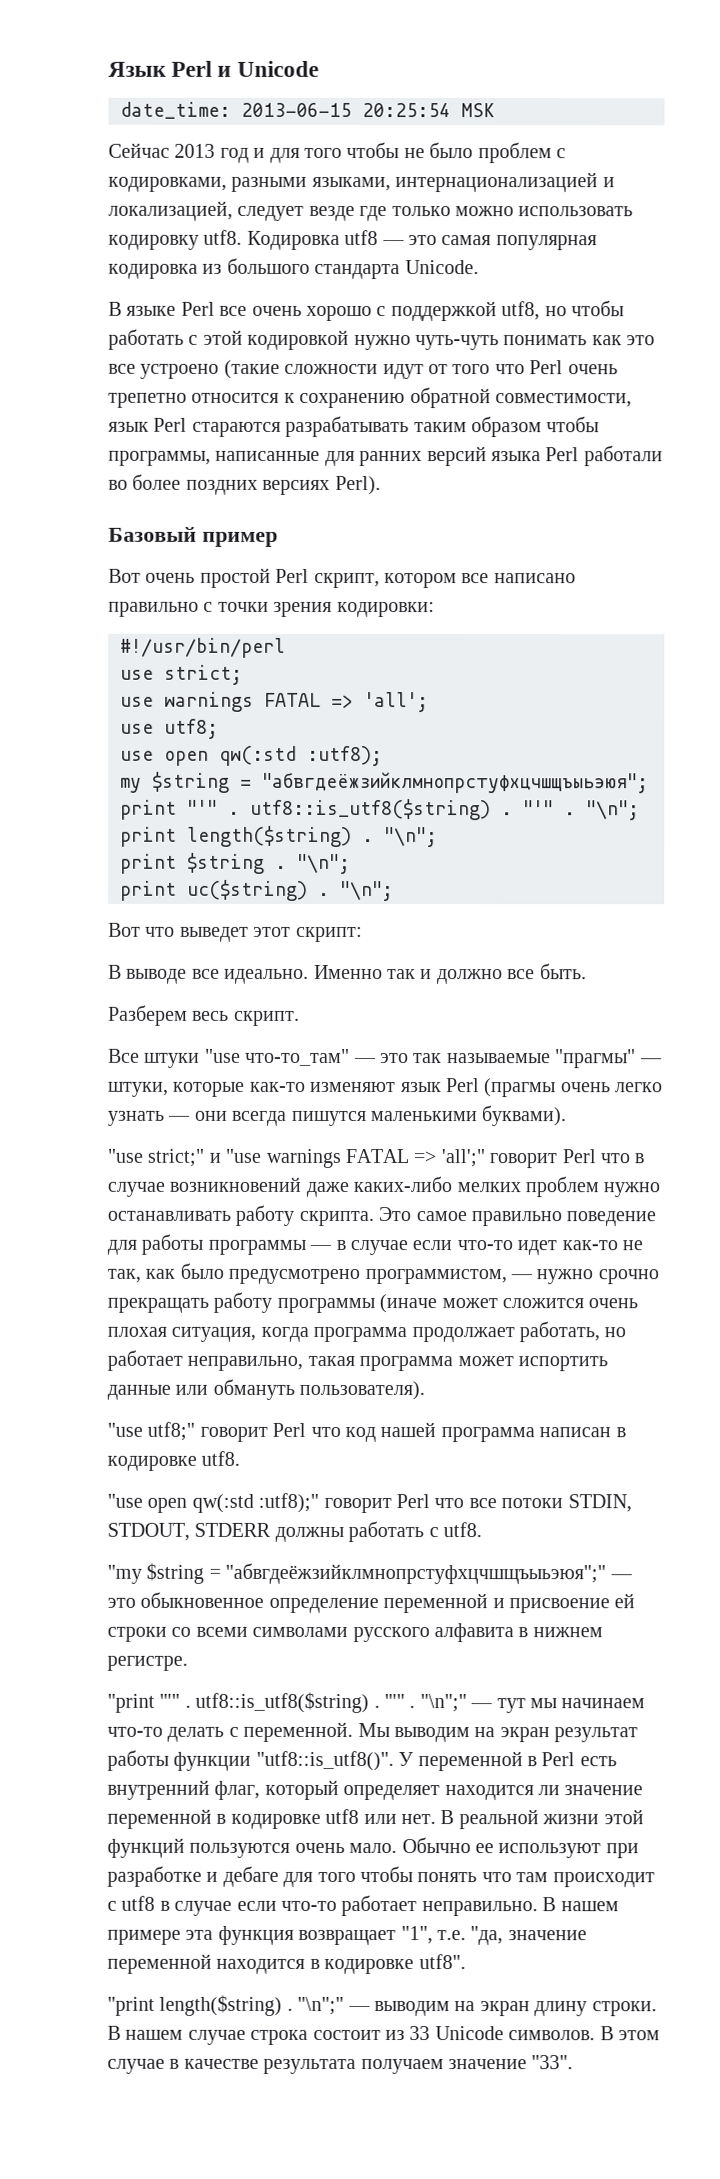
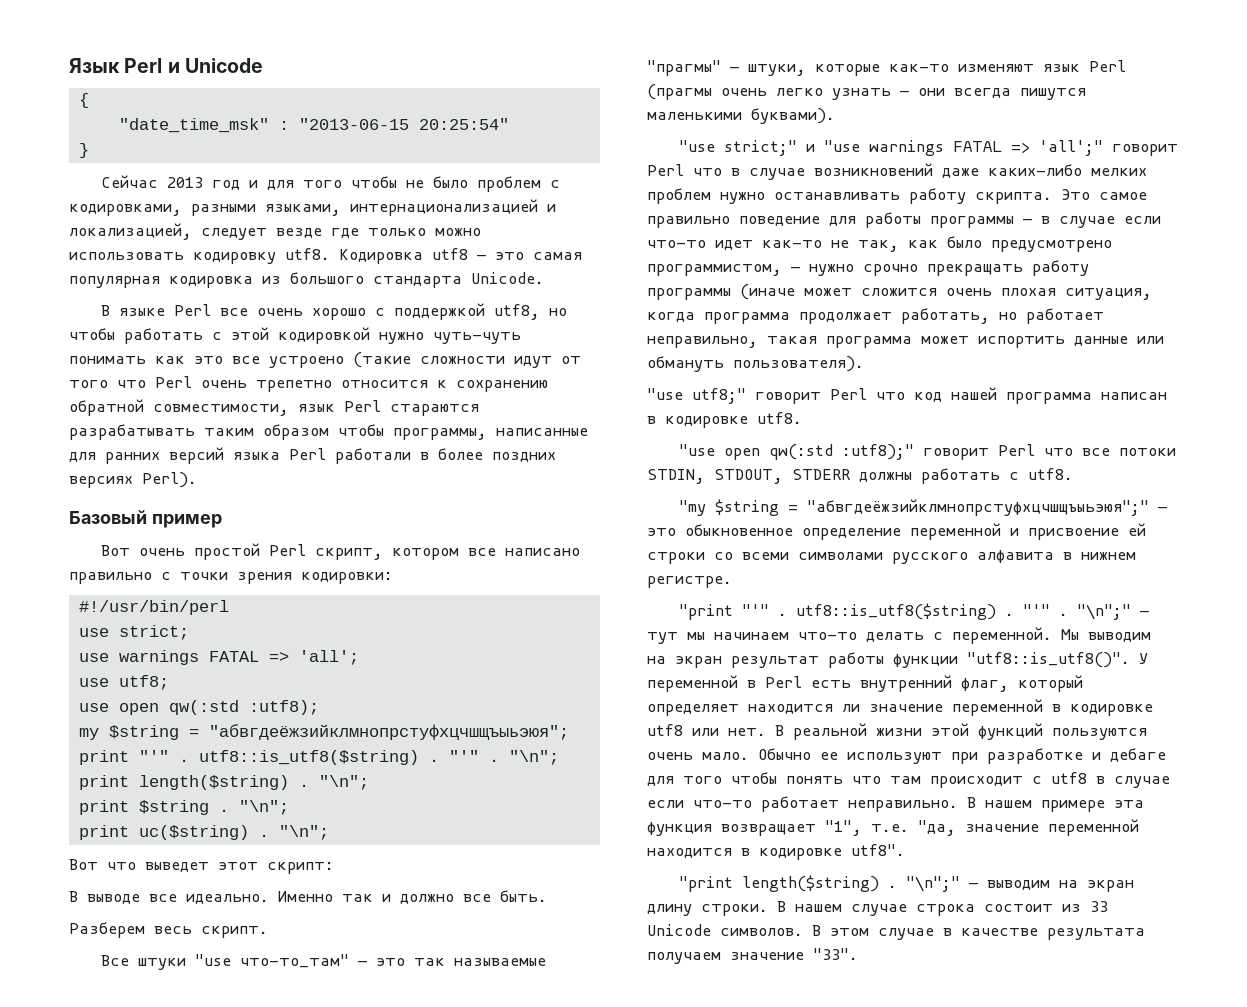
[120,101,495,119] date_time: 2013-06-15 20:25:54 MSK -> [78,93,89,108] [118,118,509,133] [78,143,89,158] { // "date_time_msk" : "2013-06-15 20:25:54" // }
[108,479,128,490] во -> [420,452,429,460] в

